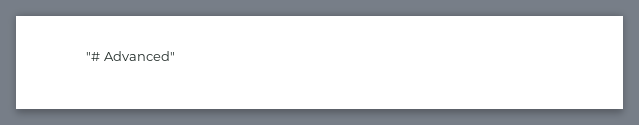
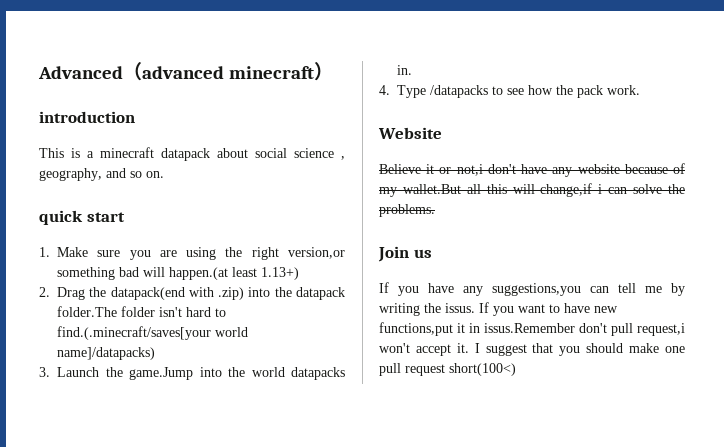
[86,51,175,61] "# Advanced" -> [38,62,334,81] [39,111,135,123] [39,147,345,161] [39,168,164,181] [39,210,125,225] [39,247,345,260] [57,267,299,280] [39,287,345,300] [57,306,226,317] [57,326,248,340] [57,347,155,360] [39,367,345,380] [397,65,412,75] [379,85,640,98] [378,127,442,139] [379,163,685,177] [379,183,685,197] [379,204,435,217] [378,246,432,262] [379,282,685,296] [379,302,618,316] [379,322,685,336] [379,343,685,356] [379,363,516,376] Advanced（advanced minecraft） // introduction // This is a minecraft datapack about social science , geography, and so on. // quick start // 1. Make sure you are using the right version,or something bad will happen.(at least 1.13+) // 2. Drag the datapack(end with .zip) into the datapack folder.The folder isn't hard to find.(.minecraft/saves[your world name]/datapacks) // 3. Launch the game.Jump into the world datapacks in. // 4. Type /datapacks to see how the pack work. // Website // Believe it or not,i don't have any website because of my wallet.But all this will change,if i can solve the problems. // Join us // If you have any suggestions,you can tell me by writing the issus. If you want to have new functions,put it in issus.Remember don't pull request,i won't accept it. I suggest that you should make one pull request short(100<)

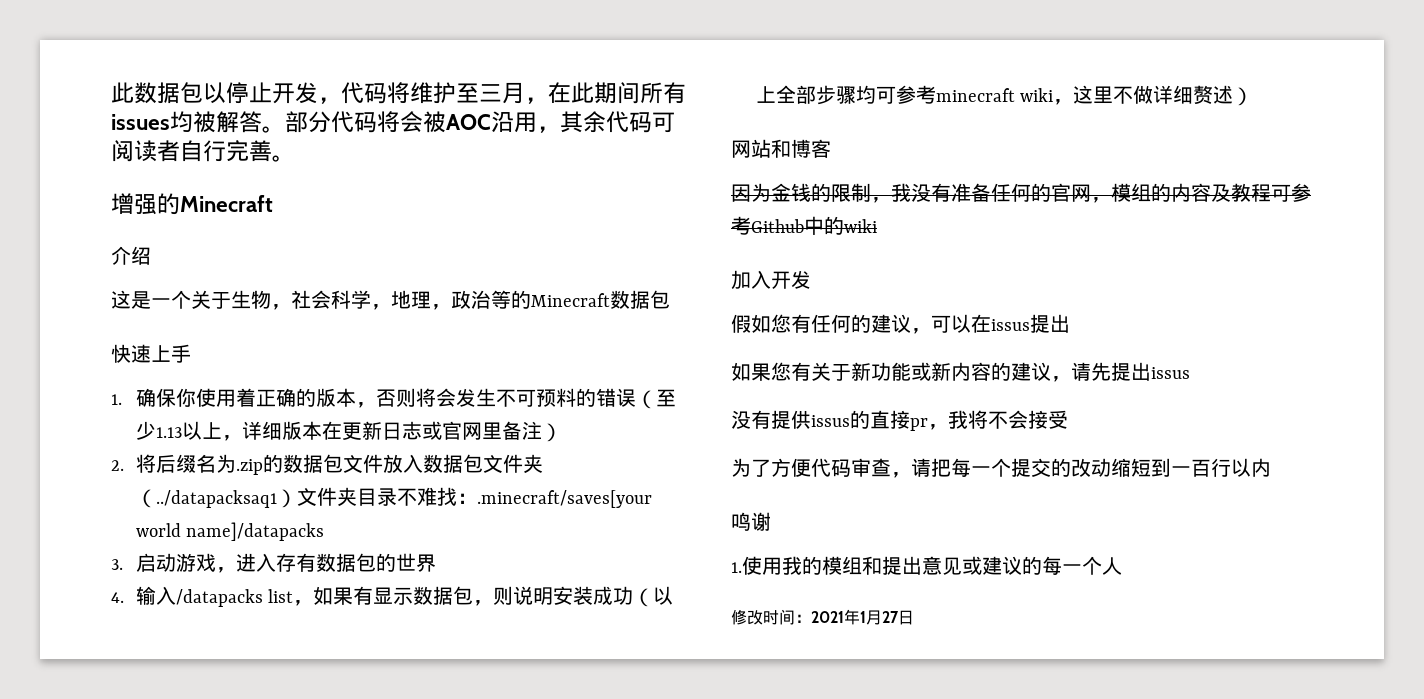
[38,62,334,81] [39,111,135,123] [39,147,345,161] [39,168,164,181] [39,210,125,225] [39,247,345,260] [57,267,299,280] [39,287,345,300] [57,306,226,317] [57,326,248,340] [57,347,155,360] [39,367,345,380] [397,65,412,75] [379,85,640,98] [378,127,442,139] [379,163,685,177] [379,183,685,197] [379,204,435,217] [378,246,432,262] [379,282,685,296] [379,302,618,316] [379,322,685,336] [379,343,685,356] [379,363,516,376] Advanced（advanced minecraft） // introduction // This is a minecraft datapack about social science , geography, and so on. // quick start // 1. Make sure you are using the right version,or something bad will happen.(at least 1.13+) // 2. Drag the datapack(end with .zip) into the datapack folder.The folder isn't hard to find.(.minecraft/saves[your world name]/datapacks) // 3. Launch the game.Jump into the world datapacks in. // 4. Type /datapacks to see how the pack work. // Website // Believe it or not,i don't have any website because of my wallet.But all this will change,if i can solve the problems. // Join us // If you have any suggestions,you can tell me by writing the issus. If you want to have new functions,put it in issus.Remember don't pull request,i won't accept it. I suggest that you should make one pull request short(100<) -> [111,82,686,104] [111,111,675,133] [111,140,295,162] [111,193,273,215] [111,246,151,265] [111,290,670,310] [111,344,191,363] [111,388,677,409] [136,421,563,442] [111,454,544,475] [136,487,653,508] [136,522,325,541] [111,553,437,573] [111,586,674,607] [756,85,1254,106] [731,139,831,158] [731,183,1311,203] [731,216,877,235] [731,270,811,290] [731,314,1070,334] [731,362,1190,382] [731,410,1068,431] [731,458,1271,478] [731,512,771,531] [731,556,1122,575] [731,609,914,625] 此数据包以停止开发，代码将维护至三月，在此期间所有issues均被解答。部分代码将会被AOC沿用，其余代码可阅读者自行完善。 // 增强的Minecraft // 介绍 // 这是一个关于生物，社会科学，地理，政治等的Minecraft数据包 // 快速上手 // 1.确保你使用着正确的版本，否则将会发生不可预料的错误（至少1.13以上，详细版本在更新日志或官网里备注） // 2.将后缀名为.zip的数据包文件放入数据包文件夹（../datapacksaq1）文件夹目录不难找：.minecraft/saves[your world name]/datapacks // 3.启动游戏，进入存有数据包的世界 // 4.输入/datapacks list，如果有显示数据包，则说明安装成功（以上全部步骤均可参考minecraft wiki，这里不做详细赘述） // 网站和博客 // 因为金钱的限制，我没有准备任何的官网，模组的内容及教程可参考Github中的wiki // 加入开发 // 假如您有任何的建议，可以在issus提出 // 如果您有关于新功能或新内容的建议，请先提出issus // 没有提供issus的直接pr，我将不会接受 // 为了方便代码审查，请把每一个提交的改动缩短到一百行以内 // 鸣谢 // 1.使用我的模组和提出意见或建议的每一个人 // 修改时间：2021年1月27日

